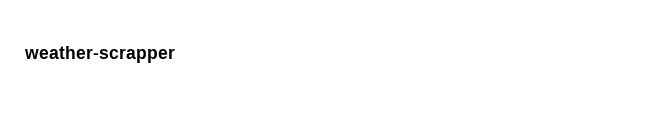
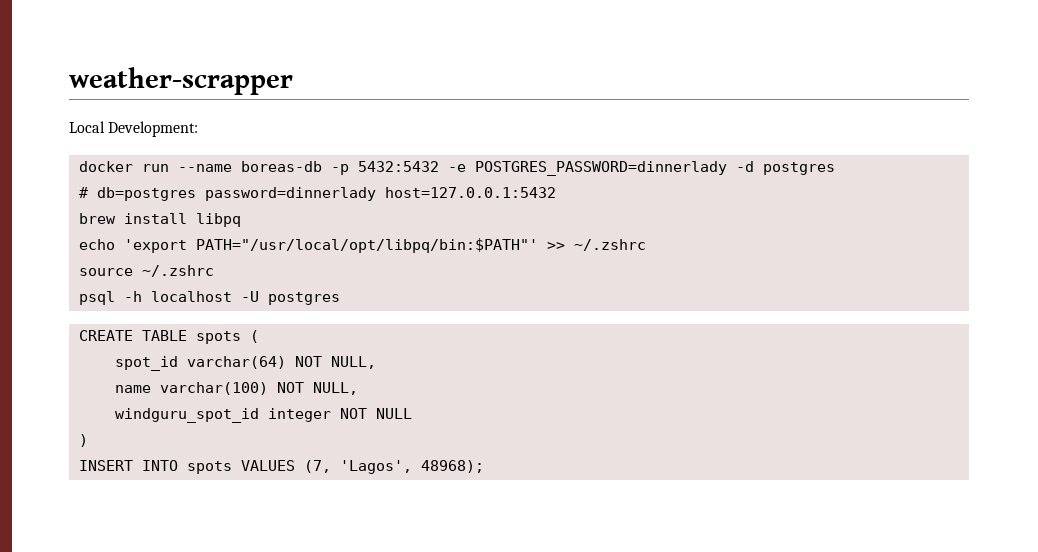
(175, 54) none -> [69,121,199,137] [78,161,835,176] [78,187,556,201] [78,213,241,227] [78,238,646,253] [78,265,214,277] [78,291,340,305] [78,330,259,344] [114,356,376,371] [114,382,358,395] [114,408,412,423] [78,434,88,447] [78,460,484,474] // Local Development: // docker run --name boreas-db -p 5432:5432 -e POSTGRES_PASSWORD=dinnerlady -d postgres // # db=postgres password=dinnerlady host=127.0.0.1:5432 // brew install libpq // echo 'export PATH="/usr/local/opt/libpq/bin:$PATH"' >> ~/.zshrc // source ~/.zshrc // psql -h localhost -U postgres // CREATE TABLE spots ( // spot_id varchar(64) NOT NULL, // name varchar(100) NOT NULL, // windguru_spot_id integer NOT NULL // ) // INSERT INTO spots VALUES (7, 'Lagos', 48968);

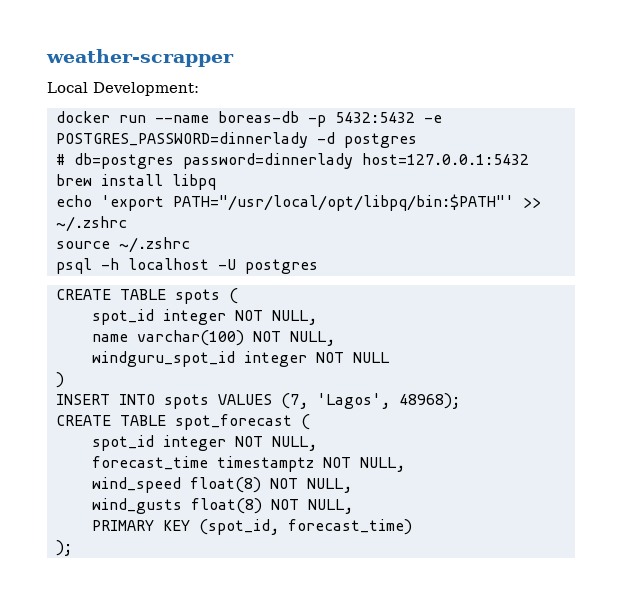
[186,356,286,369] varchar(64) -> [163,309,226,325] integer
(484, 466) none -> [56,414,310,430] [92,435,317,451] [92,456,405,472] [92,477,352,493] [92,498,353,514] [92,519,412,535] [56,540,72,556] // CREATE TABLE spot_forecast ( // spot_id integer NOT NULL, // forecast_time timestamptz NOT NULL, // wind_speed float(8) NOT NULL, // wind_gusts float(8) NOT NULL, // PRIMARY KEY (spot_id, forecast_time) // );

